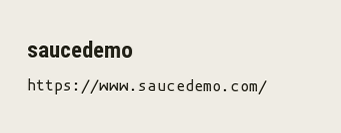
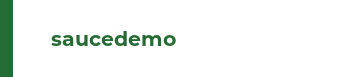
[26,78,267,96] // https://www.saucedemo.com/ -> (176, 38) none

